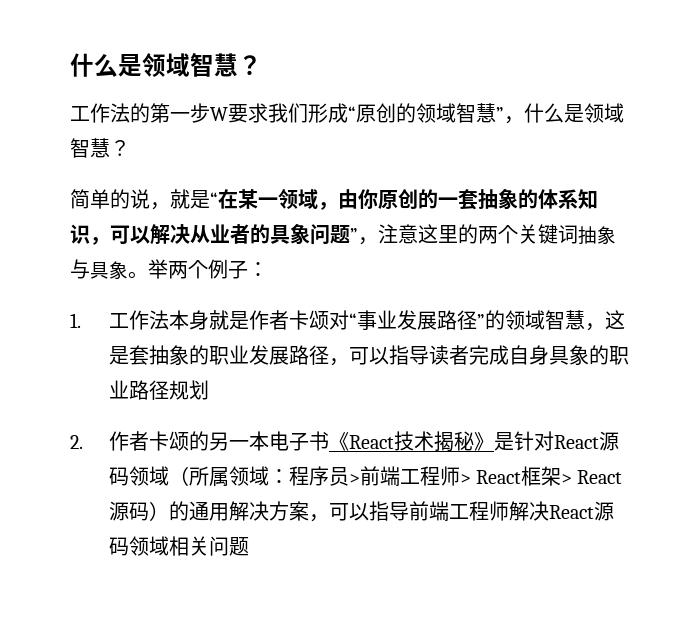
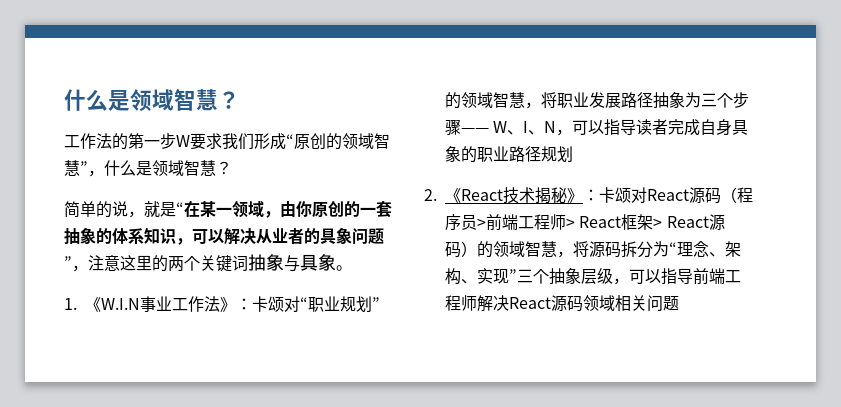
[148,259,268,279] [70,310,625,331] [108,345,329,365] 举两个例子： // 1.工作法本身就是作者卡颂对“事业发展路径”的领域智慧，这是套抽象的职业发展路径 -> [64,296,380,312] [445,92,749,109] [445,120,557,135] // 1.《W.I.N事业工作法》：卡颂对“职业规划”的领域智慧，将职业发展路径抽象为三个步骤—— W、I、N
[108,431,329,451] 作者卡颂的另一本电子书 -> (437, 195) none
[493,431,534,451] 是针 -> [583,187,631,203] ：卡颂
[128,466,289,487] 领域（所属领域： -> [721,187,737,203] （
[188,501,309,521] 通用解决方案 -> [493,241,741,258] [445,268,613,285] 领域智慧，将源码拆分为“理念、架构、实现”三个抽象层级

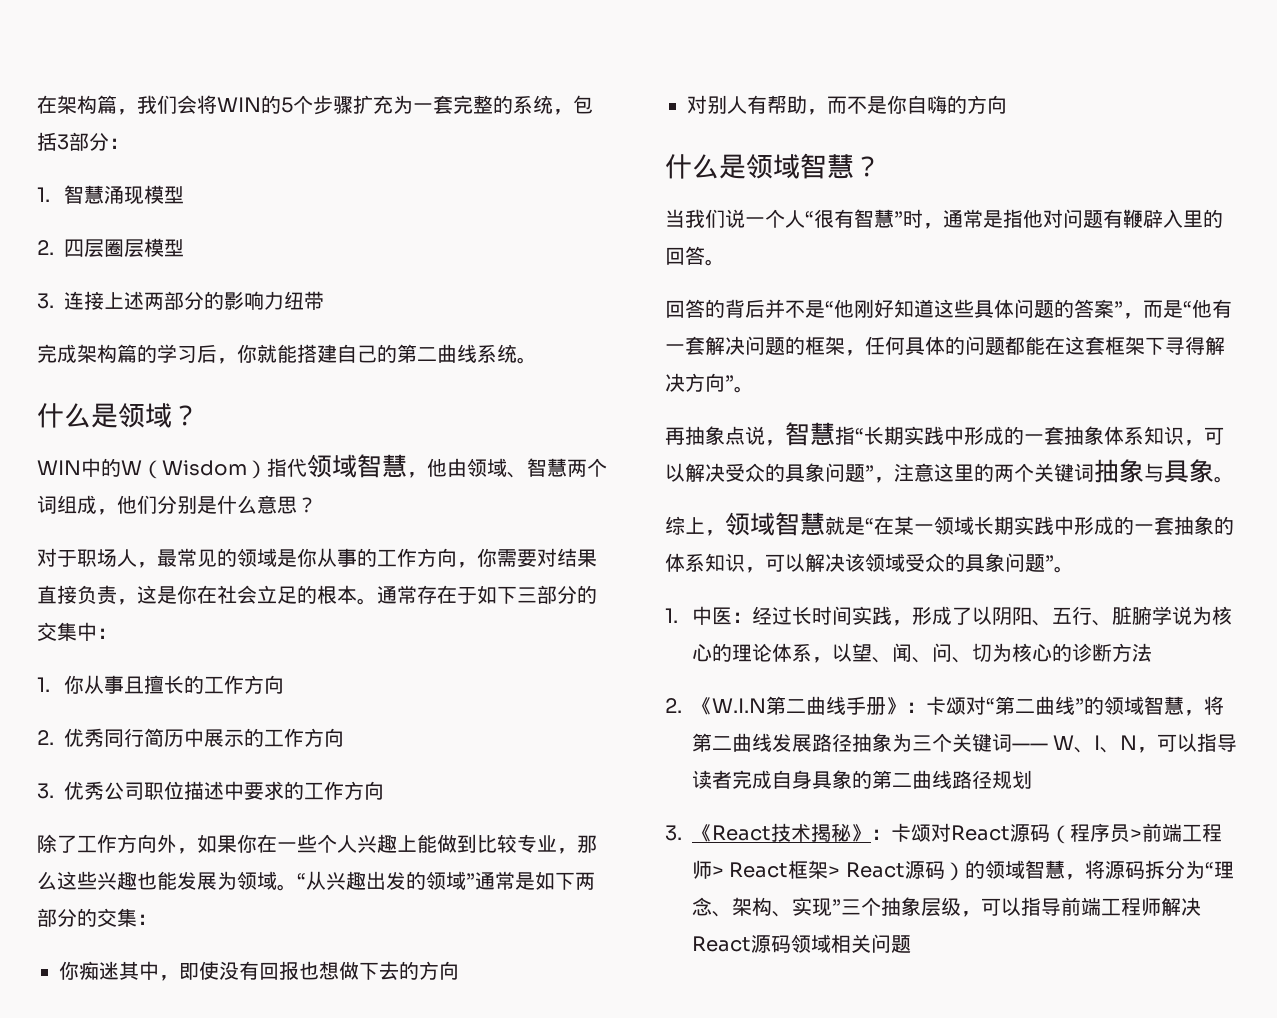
[64,89,240,111] [64,133,390,150] [64,160,232,177] [64,200,392,218] [64,227,304,245] 什么是领域智慧？ // 工作法的第一步W要求我们形成“原创的领域智慧”，什么是领域智慧？ // 简单的说，就是“在某一领域，由你原创的一套抽象的体系知识，可以解决从业者 -> [37,95,593,115] [37,132,129,151] [37,185,184,205] [37,238,184,258] [37,291,324,310] [37,344,537,364] [37,403,199,428] [37,454,607,479] [37,495,317,515] [37,548,597,568] [37,585,597,605] [37,622,117,641] [37,675,284,694] [37,728,344,747] [37,781,384,800] [37,834,597,854] [37,871,595,891] [37,908,157,927] [59,961,459,981] [687,95,1007,115] [665,153,881,179] [665,209,1223,229] [665,246,725,266] [665,299,1232,319] [665,336,1225,356] [665,373,754,393] [665,422,1224,446] [665,463,765,482] 在架构篇，我们会将WIN的5个步骤扩充为一套完整的系统，包括3部分： // 1.智慧涌现模型 // 2.四层圈层模型 // 3.连接上述两部分的影响力纽带 // 完成架构篇的学习后，你就能搭建自己的第二曲线系统。 // 什么是领域？ // WIN中的W（Wisdom）指代领域智慧，他由领域、智慧两个词组成，他们分别是什么意思？ // 对于职场人，最常见的领域是你从事的工作方向，你需要对结果直接负责，这是你在社会立足的根本。通常存在于如下三部分的交集中： // 1.你从事且擅长的工作方向 // 2.优秀同行简历中展示的工作方向 // 3.优秀公司职位描述中要求的工作方向 // 除了工作方向外，如果你在一些个人兴趣上能做到比较专业，那么这些兴趣也能发展为领域。“从兴趣出发的领域”通常是如下两部分的交集： // 你痴迷其中，即使没有回报也想做下去的方向 // 对别人有帮助，而不是你自嗨的方向 // 什么是领域智慧？ // 当我们说一个人“很有智慧”时，通常是指他对问题有鞭辟入里的回答。 // 回答的背后并不是“他刚好知道这些具体问题的答案”，而是“他有一套解决问题的框架，任何具体的问题都能在这套框架下寻得解决方向”。 // 再抽象点说，智慧指“长期实践中形成的一套抽象体系知识，可以解决受众
[64,296,220,312] 1.《W.I.N事业工作法 -> [665,512,1234,536] [665,553,1074,573] [665,606,1232,626] [691,643,1152,663] [665,696,886,715] 综上，领域智慧就是“在某一领域长期实践中形成的一套抽象的体系知识，可以解决该领域受众的具象问题”。 // 1.中医：经过长时间实践，形成了以阴阳、五行、脏腑学说为核心的理论体系，以望、闻、问、切为核心的诊断方法 // 2.《W.I.N第二曲线手册
[308,296,372,312] 职业规划 -> [995,696,1075,715] 第二曲线
[557,92,589,108] 职业 -> [692,733,772,752] 第二曲线
[733,92,749,108] [445,120,461,135] 步骤 -> [952,733,1012,752] 关键词
[477,146,509,162] 职业 -> [872,770,952,789] 第二曲线
[424,189,437,201] 2. -> [665,825,682,841] 3.

